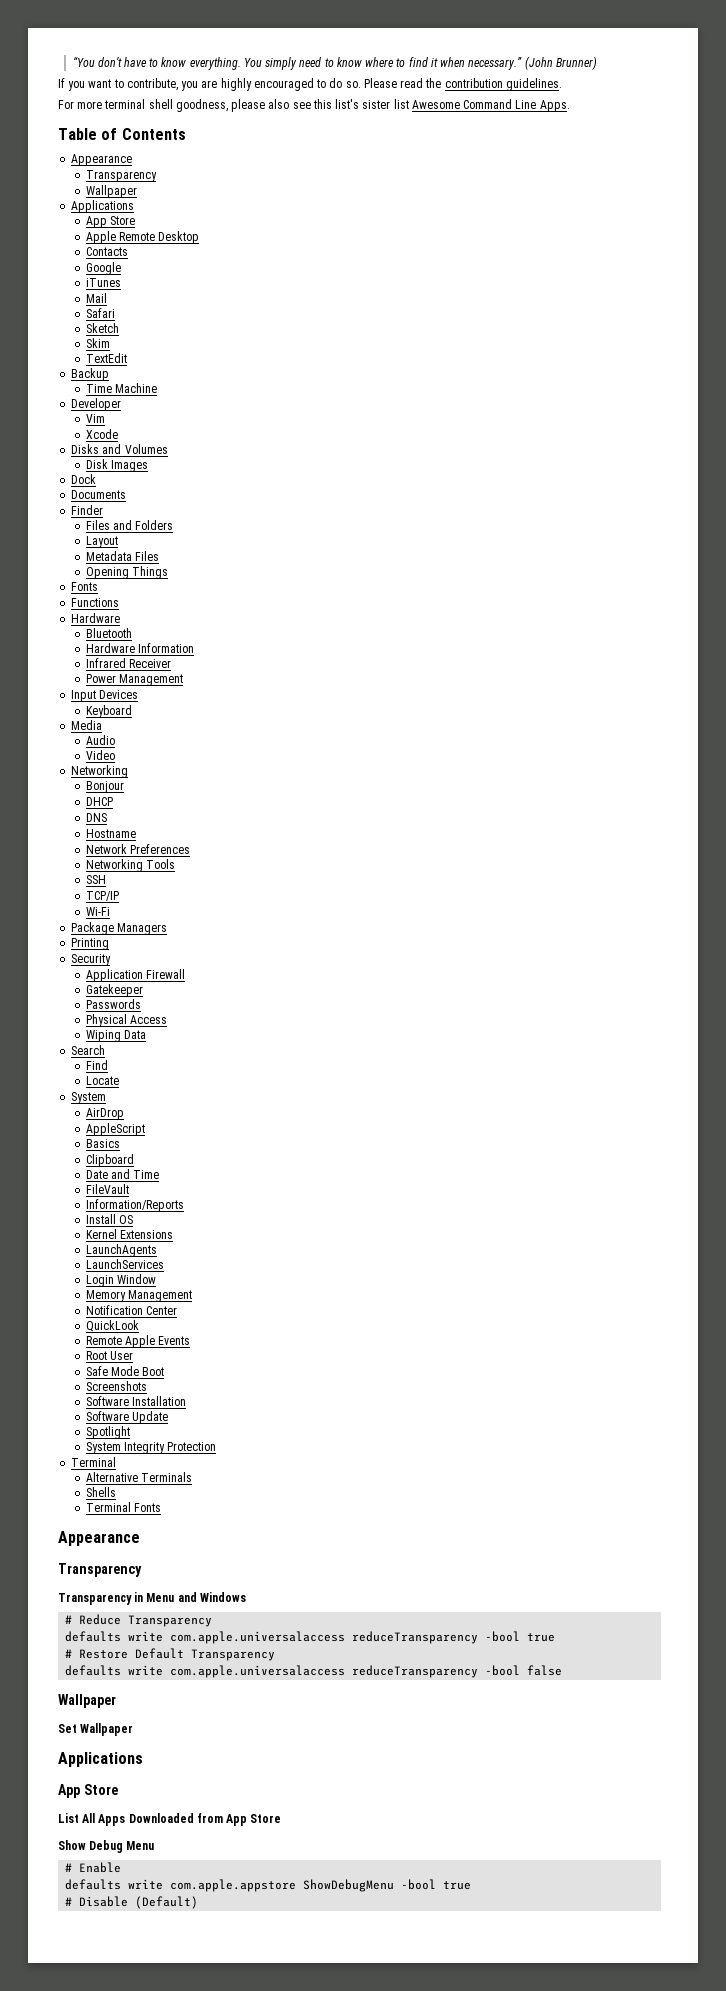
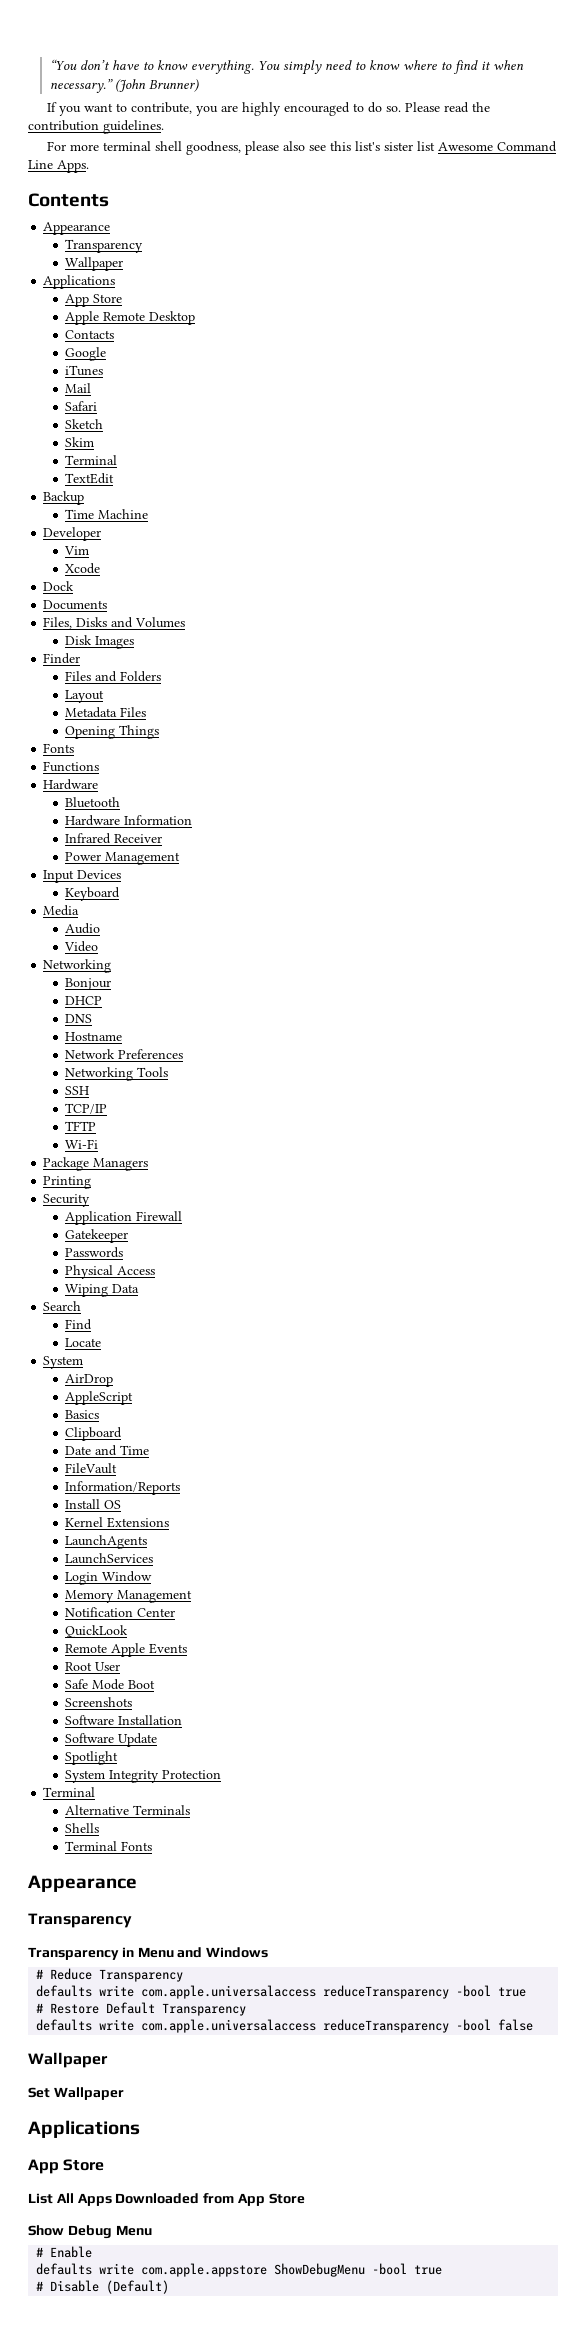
[58,128,118,140] Table of -> (89, 166) none
(110, 343) none -> [65,455,118,465] // Terminal
(118, 434) none -> [43,581,75,591] [43,600,108,610] [43,617,73,629] Dock // Documents // Files,
[71,474,97,484] [71,490,127,499] // Dock // Documents -> (135, 642) none
(119, 896) none -> [65,1121,97,1131] // TFTP

